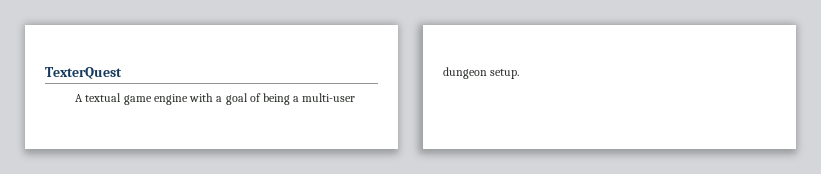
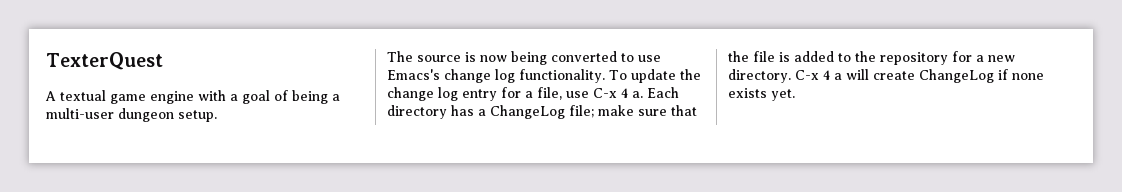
(520, 74) none -> [387,51,661,65] [387,69,701,83] [387,87,679,101] [387,105,697,119] [728,51,1015,65] [728,69,1044,83] [728,88,795,101] // The source is now being converted to use Emacs's change log functionality. To update the change log entry for a file, use C-x 4 a. Each directory has a ChangeLog file; make sure that the file is added to the repository for a new directory. C-x 4 a will create ChangeLog if none exists yet.

